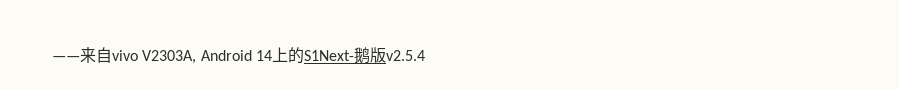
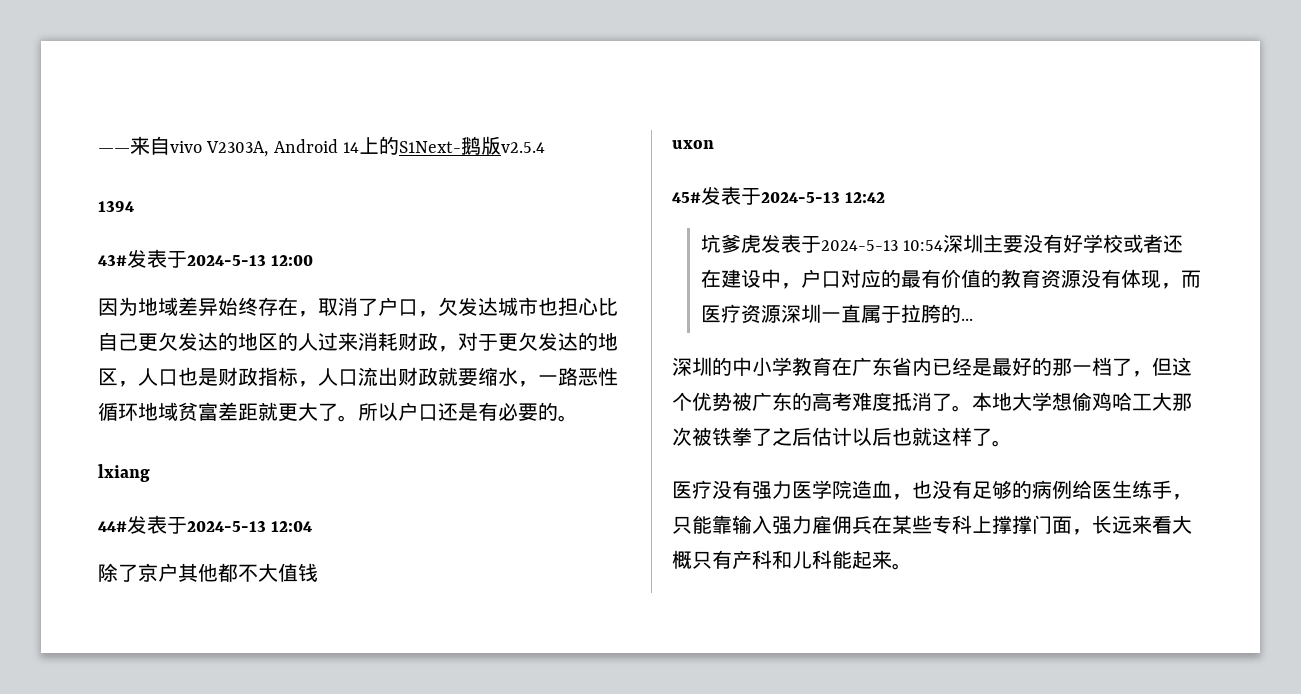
(425, 55) none -> [98,201,134,212] [98,249,314,268] [98,297,618,317] [98,332,618,352] [98,367,618,387] [98,402,578,422] [98,464,150,482] [98,515,313,534] [98,563,318,582] [672,140,714,149] [672,186,886,205] [700,234,1184,254] [700,269,1201,289] [700,304,973,324] [672,357,1192,377] [672,392,1192,412] [672,427,1012,447] [672,480,1192,500] [672,515,1192,535] [672,550,912,570] // 1394 // 43#发表于2024-5-13 12:00 // 因为地域差异始终存在，取消了户口，欠发达城市也担心比自己更欠发达的地区的人过来消耗财政，对于更欠发达的地区，人口也是财政指标，人口流出财政就要缩水，一路恶性循环地域贫富差距就更大了。所以户口还是有必要的。 // lxiang // 44#发表于2024-5-13 12:04 // 除了京户其他都不大值钱 // uxon // 45#发表于2024-5-13 12:42 // 坑爹虎发表于2024-5-13 10:54深圳主要没有好学校或者还在建设中，户口对应的最有价值的教育资源没有体现，而医疗资源深圳一直属于拉胯的... // 深圳的中小学教育在广东省内已经是最好的那一档了，但这个优势被广东的高考难度抵消了。本地大学想偷鸡哈工大那次被铁拳了之后估计以后也就这样了。 // 医疗没有强力医学院造血，也没有足够的病例给医生练手，只能靠输入强力雇佣兵在某些专科上撑撑门面，长远来看大概只有产科和儿科能起来。

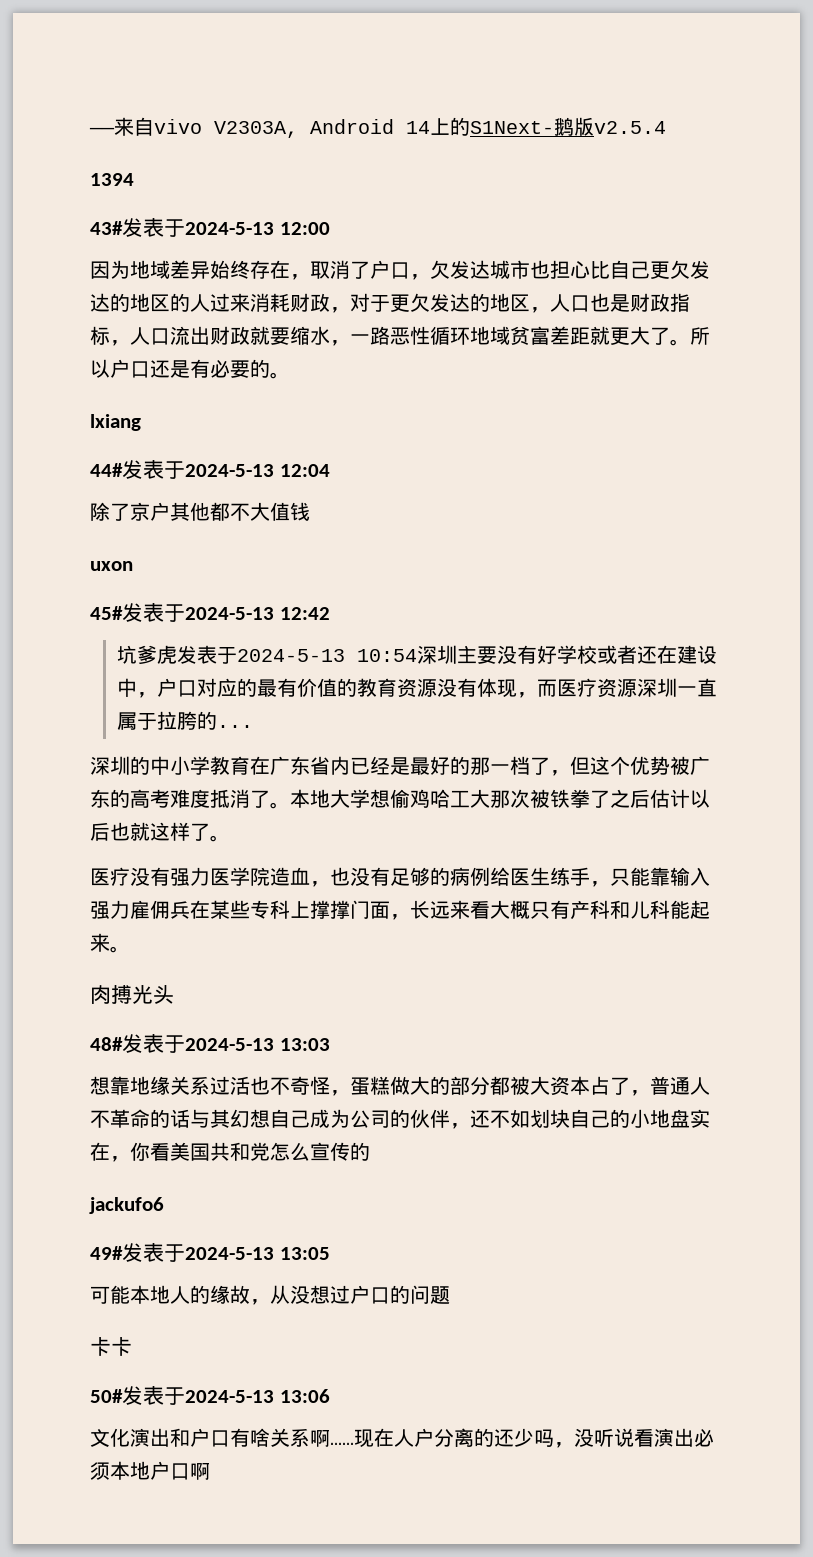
(912, 566) none -> [90,985,174,1004] [90,1034,330,1053] [90,1076,710,1096] [90,1109,710,1129] [90,1142,370,1162] [89,1197,164,1214] [90,1243,330,1262] [90,1285,450,1305] [90,1337,132,1356] [90,1386,330,1405] [90,1428,714,1448] [90,1461,210,1480] // 肉搏光头 // 48#发表于2024-5-13 13:03 // 想靠地缘关系过活也不奇怪，蛋糕做大的部分都被大资本占了，普通人不革命的话与其幻想自己成为公司的伙伴，还不如划块自己的小地盘实在，你看美国共和党怎么宣传的 // jackufo6 // 49#发表于2024-5-13 13:05 // 可能本地人的缘故，从没想过户口的问题 // 卡卡 // 50#发表于2024-5-13 13:06 // 文化演出和户口有啥关系啊……现在人户分离的还少吗，没听说看演出必须本地户口啊

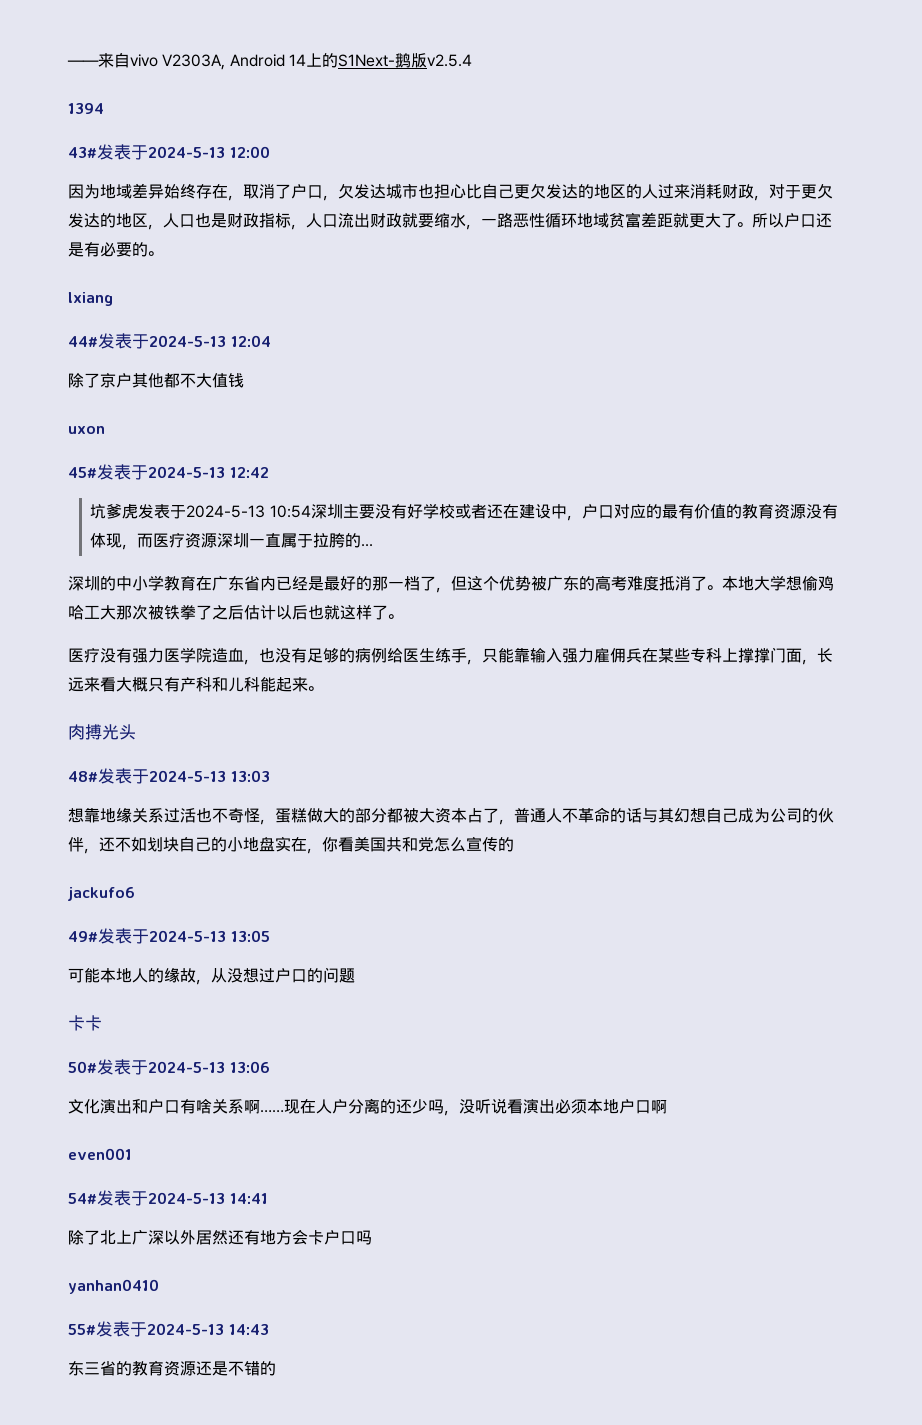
(210, 1471) none -> [68,1148,132,1160] [68,1190,268,1206] [68,1229,372,1245] [68,1279,159,1294] [68,1321,269,1337] [68,1360,276,1376] // even001 // 54#发表于2024-5-13 14:41 // 除了北上广深以外居然还有地方会卡户口吗 // yanhan0410 // 55#发表于2024-5-13 14:43 // 东三省的教育资源还是不错的

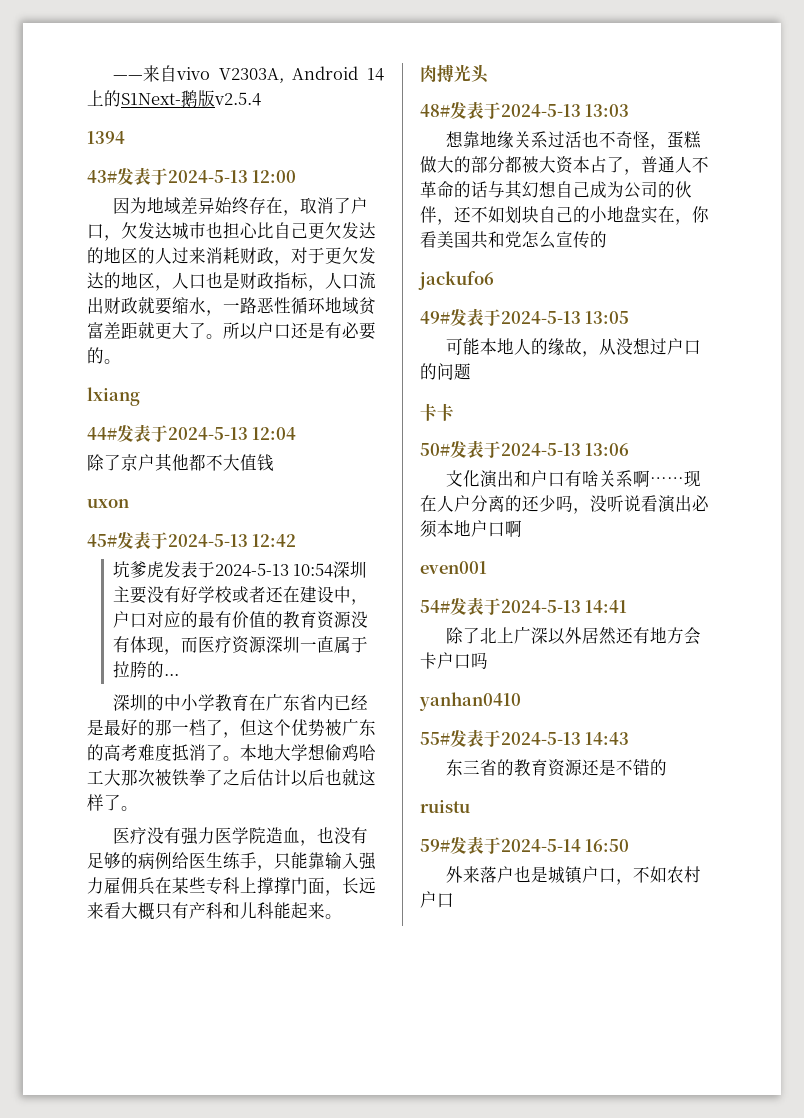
(276, 1368) none -> [420,800,470,813] [420,836,630,854] [445,866,701,885] [420,891,454,908] // ruistu // 59#发表于2024-5-14 16:50 // 外来落户也是城镇户口，不如农村户口

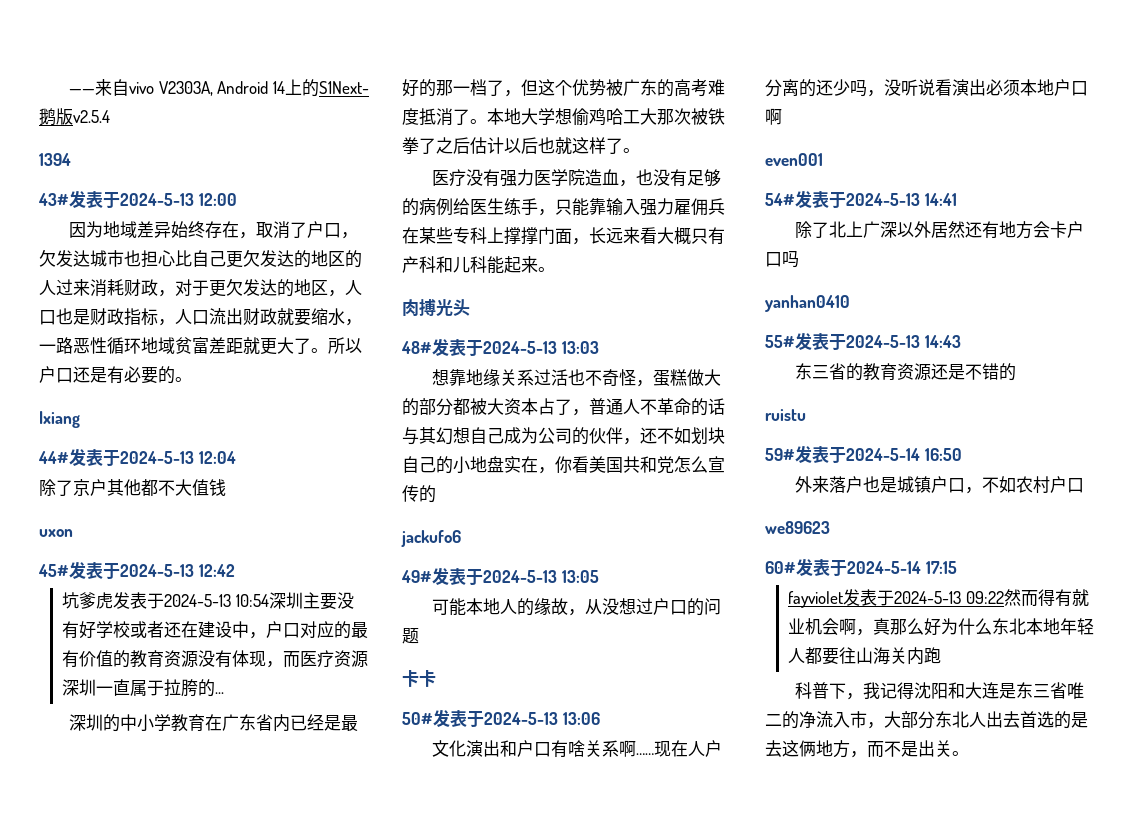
(454, 900) none -> [765,521,830,534] [765,558,957,576] [788,589,1089,608] [788,618,1095,636] [788,647,942,665] [795,682,1085,700] [765,711,1088,729] [765,740,969,758] // we89623 // 60#发表于2024-5-14 17:15 // fayviolet发表于2024-5-13 09:22然而得有就业机会啊，真那么好为什么东北本地年轻人都要往山海关内跑 // 科普下，我记得沈阳和大连是东三省唯二的净流入市，大部分东北人出去首选的是去这俩地方，而不是出关。

